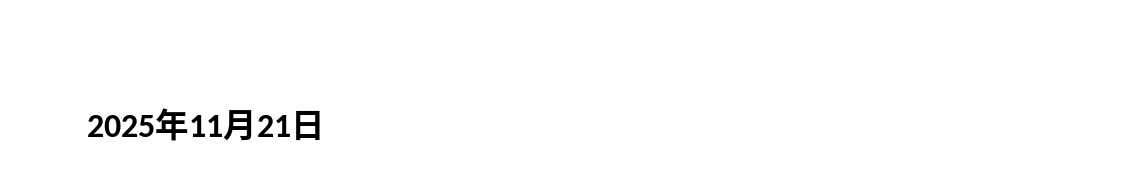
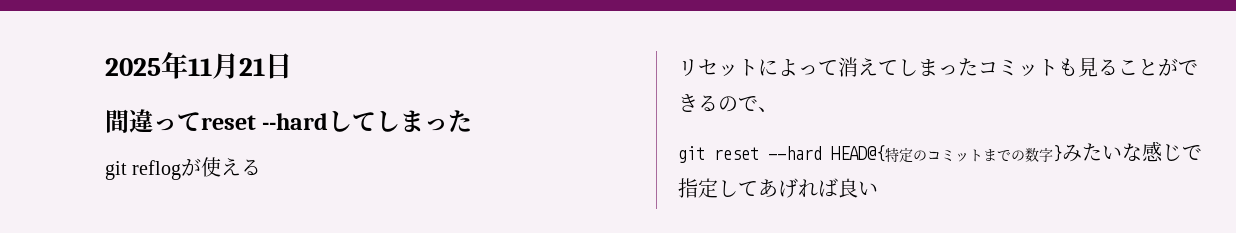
(325, 125) none -> [105,109,473,133] [105,157,262,180] [678,57,1198,77] [678,94,778,112] [678,141,1202,163] [678,178,878,198] // 間違ってreset --hardしてしまった // git reflogが使える // リセットによって消えてしまったコミットも見ることができるので、 // git reset --hard HEAD@{特定のコミットまでの数字}みたいな感じで指定してあげれば良い

